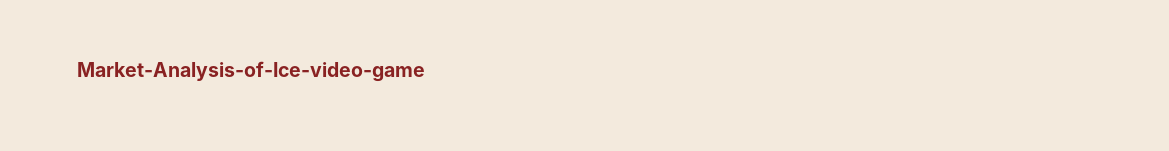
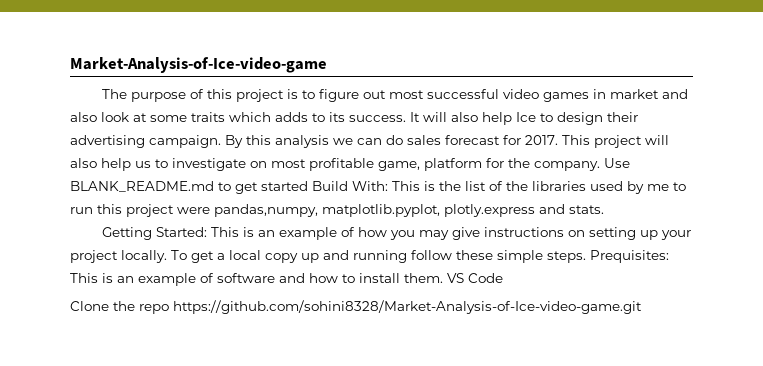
(425, 71) none -> [102,89,689,102] [70,112,638,125] [70,135,669,148] [70,158,630,171] [70,181,686,194] [70,204,604,217] [102,227,692,240] [70,250,669,263] [70,273,503,286] [70,300,642,314] // The purpose of this project is to figure out most successful video games in market and also look at some traits which adds to its success. It will also help Ice to design their advertising campaign. By this analysis we can do sales forecast for 2017. This project will also help us to investigate on most profitable game, platform for the company. Use BLANK_README.md to get started Build With: This is the list of the libraries used by me to run this project were pandas,numpy, matplotlib.pyplot, plotly.express and stats. // Getting Started: This is an example of how you may give instructions on setting up your project locally. To get a local copy up and running follow these simple steps. Prequisites: This is an example of software and how to install them. VS Code // Clone the repo https://github.com/sohini8328/Market-Analysis-of-Ice-video-game.git

